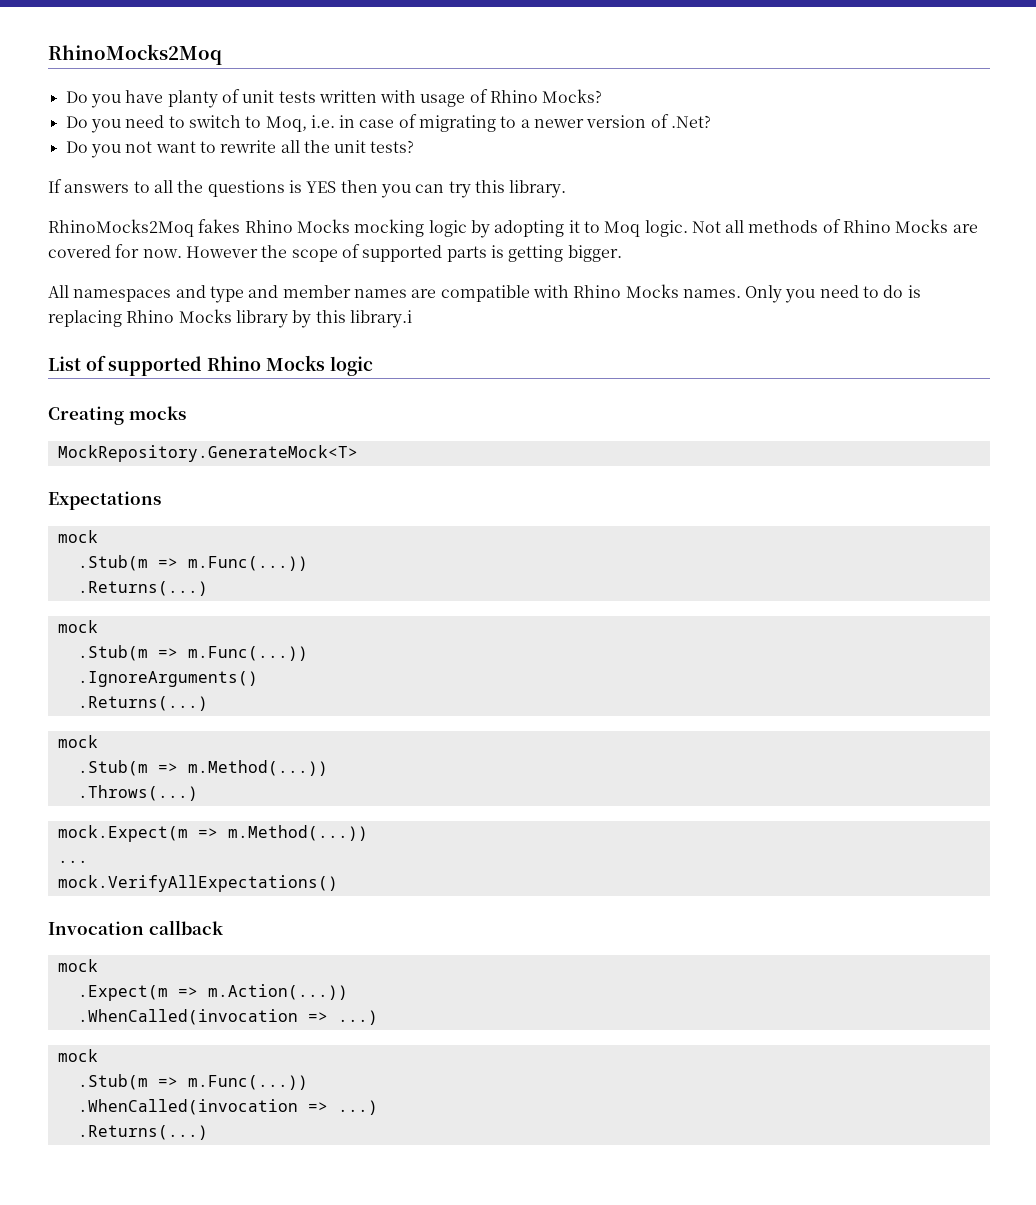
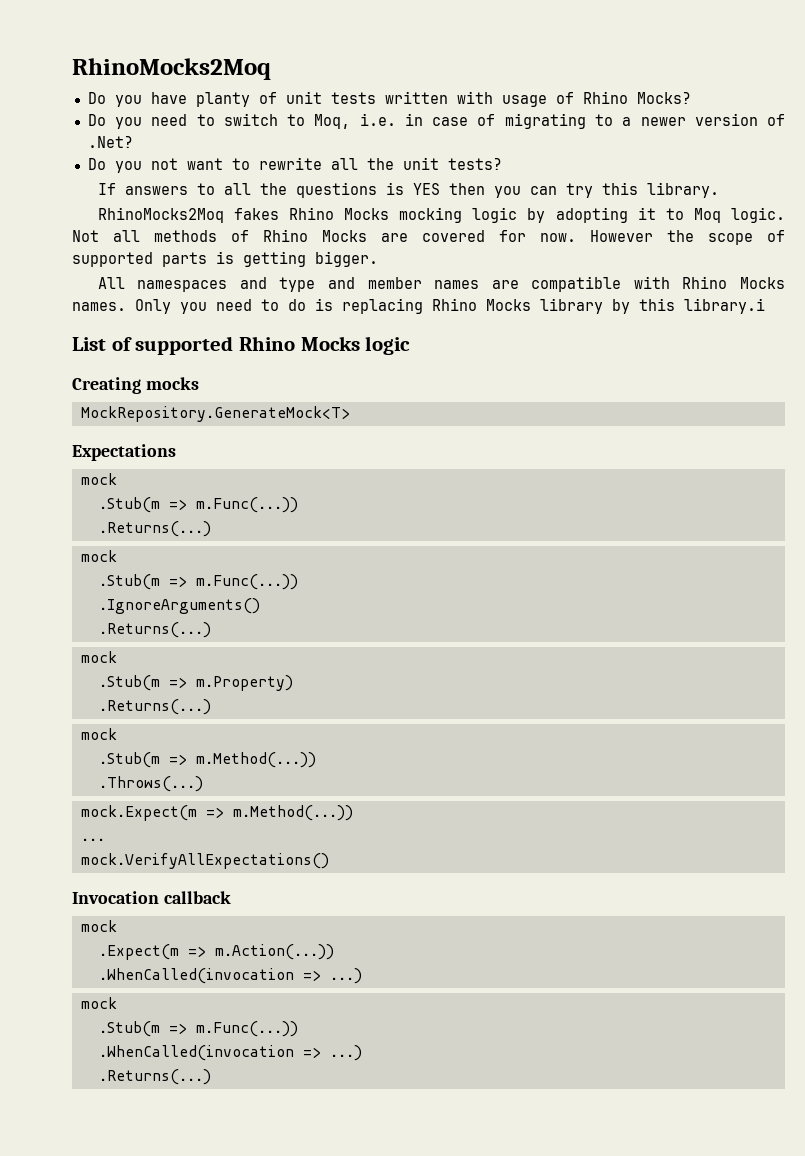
(98, 741) none -> [98,675,293,691] [98,699,211,715] [80,728,117,740] // .Stub(m => m.Property) // .Returns(...) // mock

